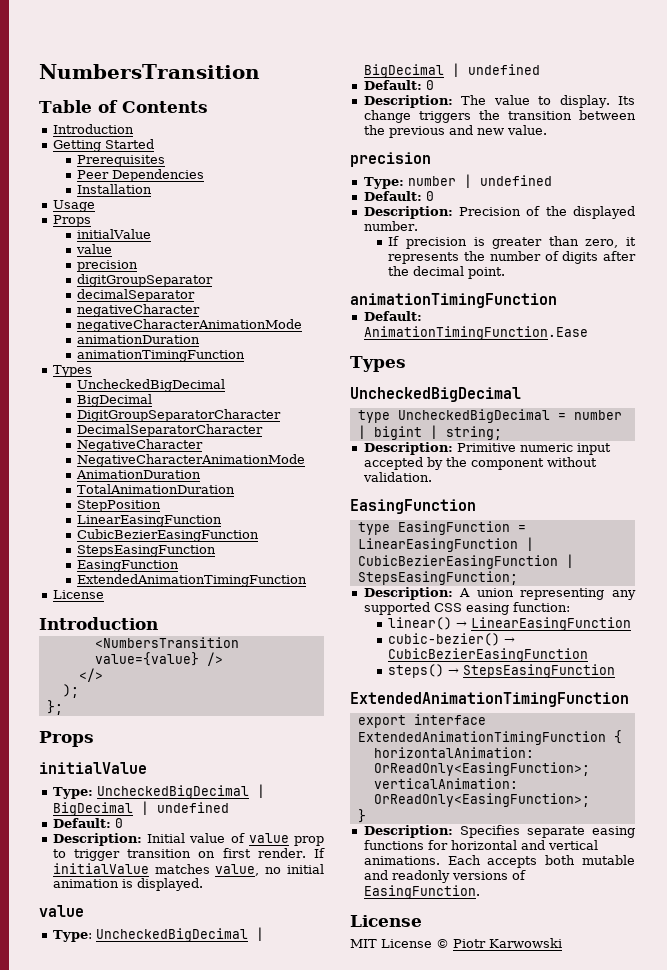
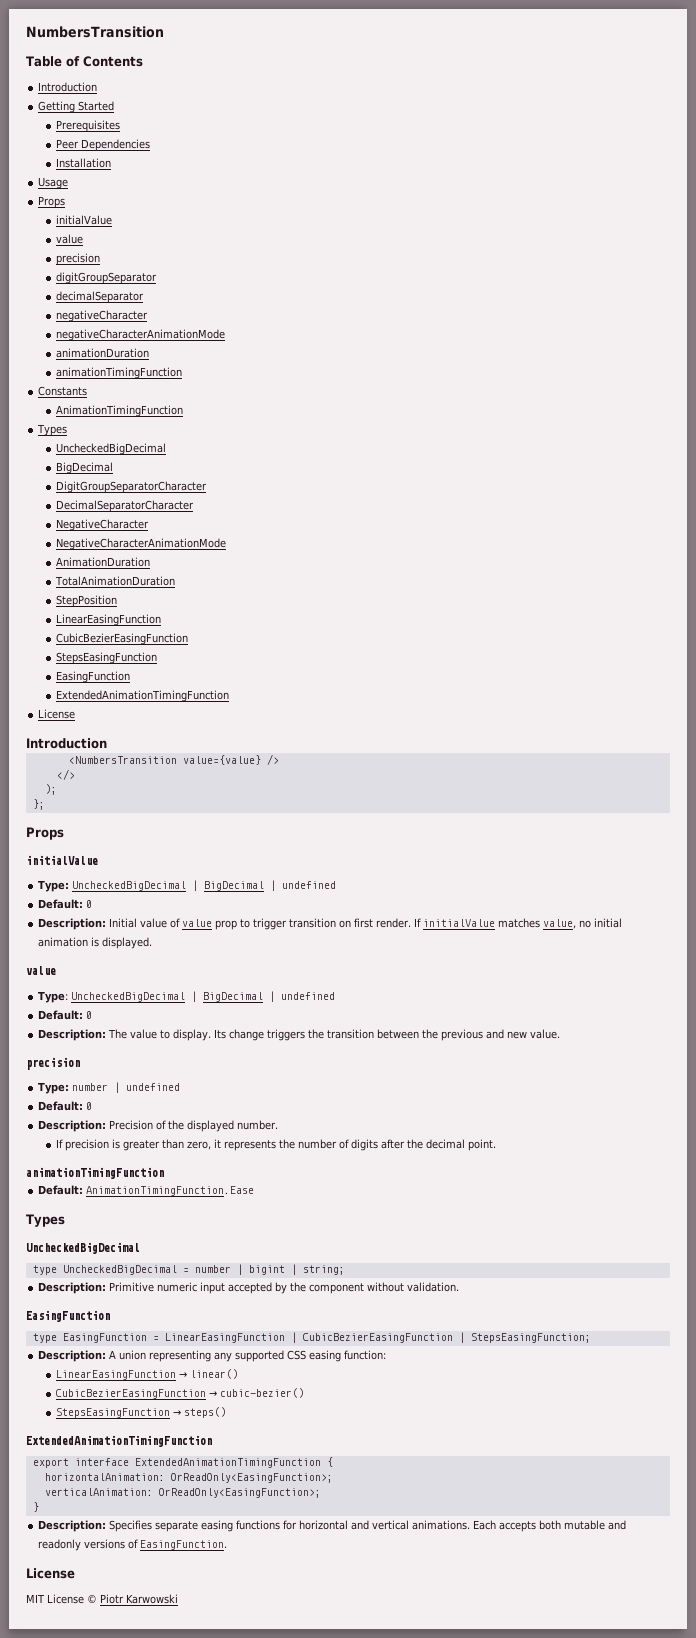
(246, 356) none -> [38,386,88,396] [56,405,184,417] // Constants // AnimationTimingFunction
(570, 607) none -> [56,1370,188,1380] LinearEasingFunction →
[456,617,632,631] [388,633,516,646] [388,648,589,662] → LinearEasingFunction // cubic-bezier() → CubicBezierEasingFunction // -> [56,1388,305,1399] [56,1408,182,1418] // CubicBezierEasingFunction → cubic-bezier() // StepsEasingFunction →
[448,664,616,678] → StepsEasingFunction -> (227, 1412) none

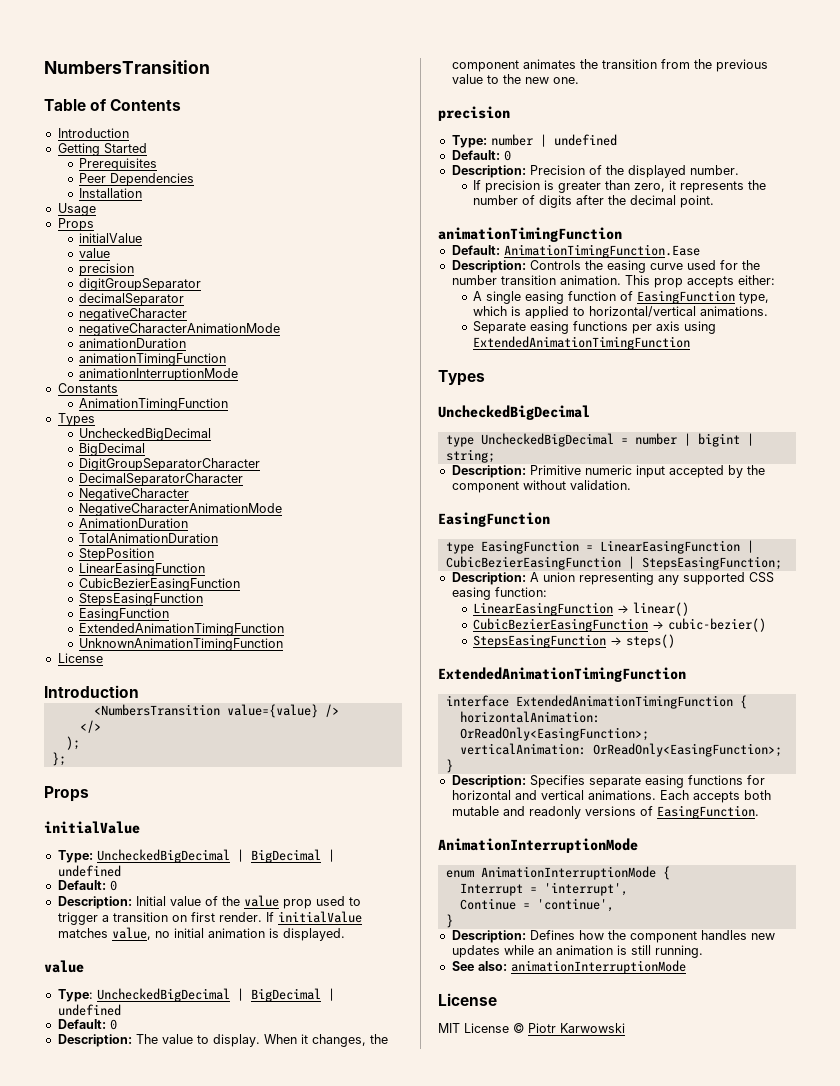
(183, 373) none -> [79,368,239,381] // animationInterruptionMode
(230, 696) none -> [79,638,284,651] // UnknownAnimationTimingFunction
(181, 923) none -> [221,896,240,906] the
(238, 925) none -> [315,896,345,906] used
(288, 924) none -> [101,915,109,922] a
[214,1029,306,1041] Its change triggers -> [263,1034,388,1047] [451,59,576,72] When it changes, the component animates
[377,1029,420,1039] between -> [660,59,690,69] from
[486,1029,561,1039] and new value. -> [451,74,579,84] value to the new one.
(255, 1191) none -> [451,260,760,273] [451,275,775,288] [473,290,770,304] [473,306,769,319] [473,321,717,334] [473,336,691,350] // Description: Controls the easing curve used for the number transition animation. This prop accepts either: // A single easing function of EasingFunction type, which is applied to horizontal/vertical animations. // Separate easing functions per axis using ExtendedAnimationTimingFunction
[32,1458,69,1468] export -> (686, 674) none
(228, 1545) none -> [438,838,638,853] [445,866,670,880] [459,882,628,896] [459,898,614,912] [445,914,453,928] [451,930,775,943] [451,945,703,958] [451,960,686,974] // AnimationInterruptionMode // enum AnimationInterruptionMode { // Interrupt = 'interrupt', // Continue = 'continue', // } // Description: Defines how the component handles new updates while an animation is still running. // See also: animationInterruptionMode

